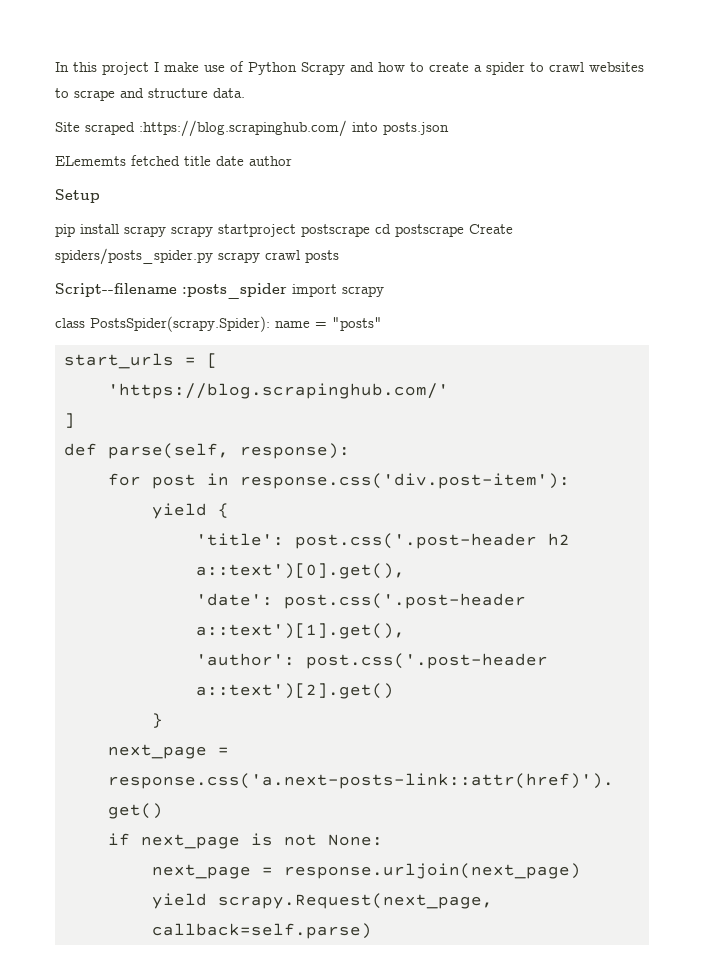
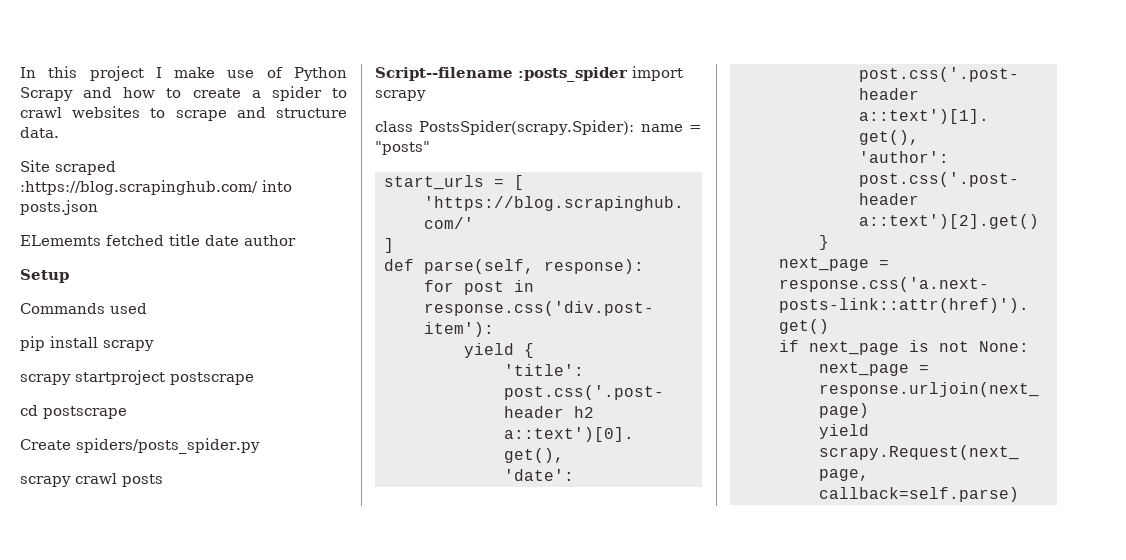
(100, 196) none -> [20,303,147,314] // Commands used
(166, 231) none -> (154, 345) //
(370, 230) none -> (254, 378) //
(464, 230) none -> (127, 412) //
(213, 256) none -> (260, 446) //

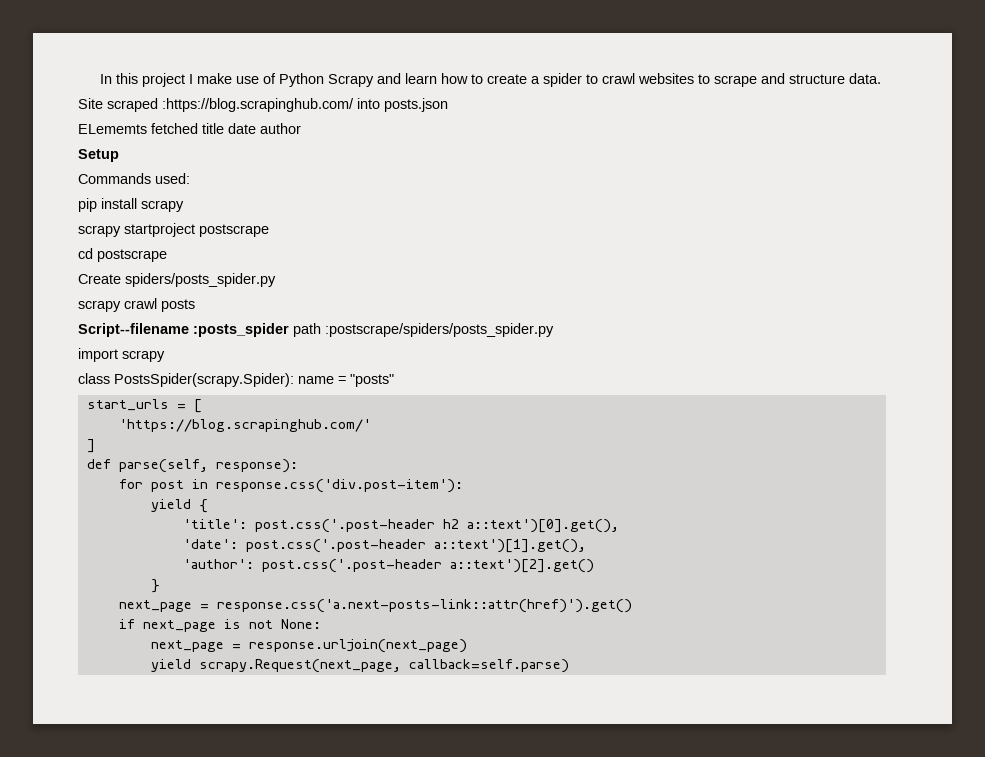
(113, 92) none -> [405,73,438,84] learn
[110,303,147,314] used -> [155,173,190,184] used:
(628, 74) none -> [293,323,554,337] path :postscrape/spiders/posts_spider.py //

